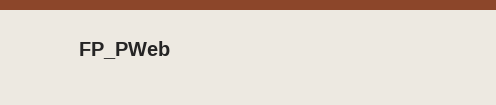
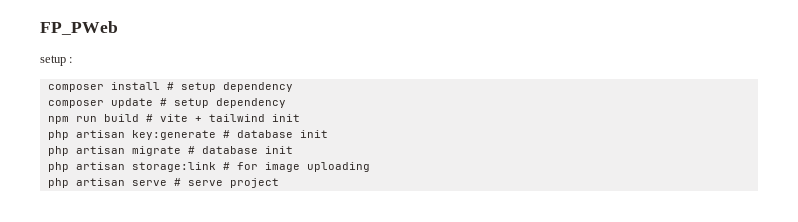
(170, 50) none -> [40,55,73,66] [47,82,293,92] [47,98,286,108] [47,114,300,124] [47,130,328,140] [47,146,293,156] [47,162,370,172] [47,178,279,188] // setup : // composer install # setup dependency // composer update # setup dependency // npm run build # vite + tailwind init // php artisan key:generate # database init // php artisan migrate # database init // php artisan storage:link # for image uploading // php artisan serve # serve project

